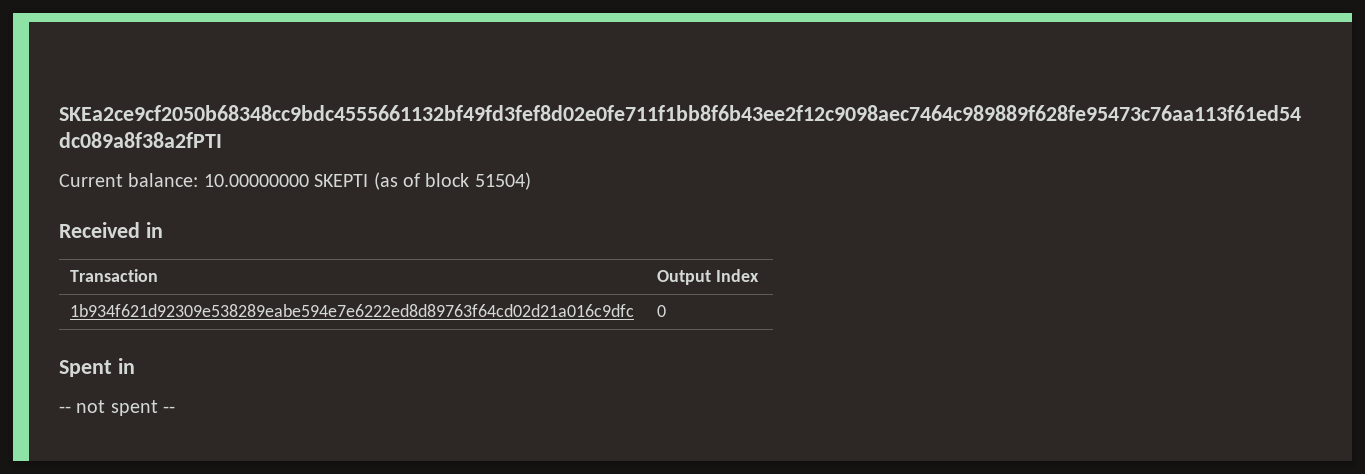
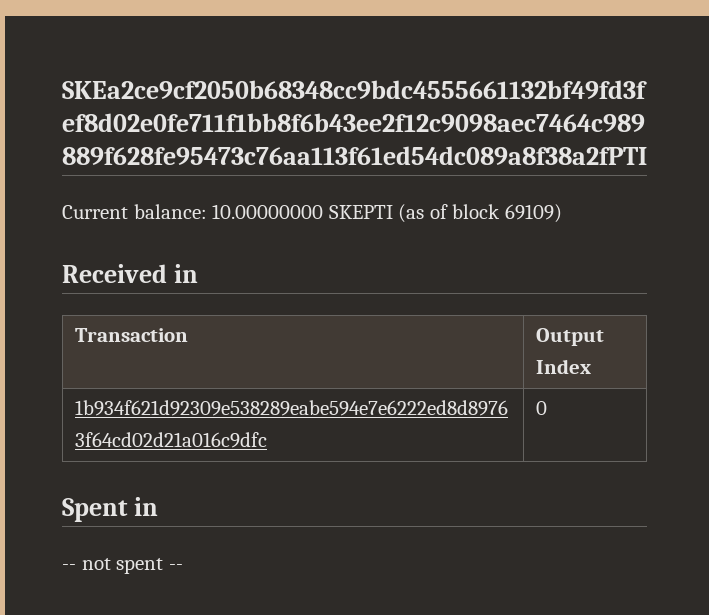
[474,172,531,190] 51504) -> [504,204,562,223] 69109)

